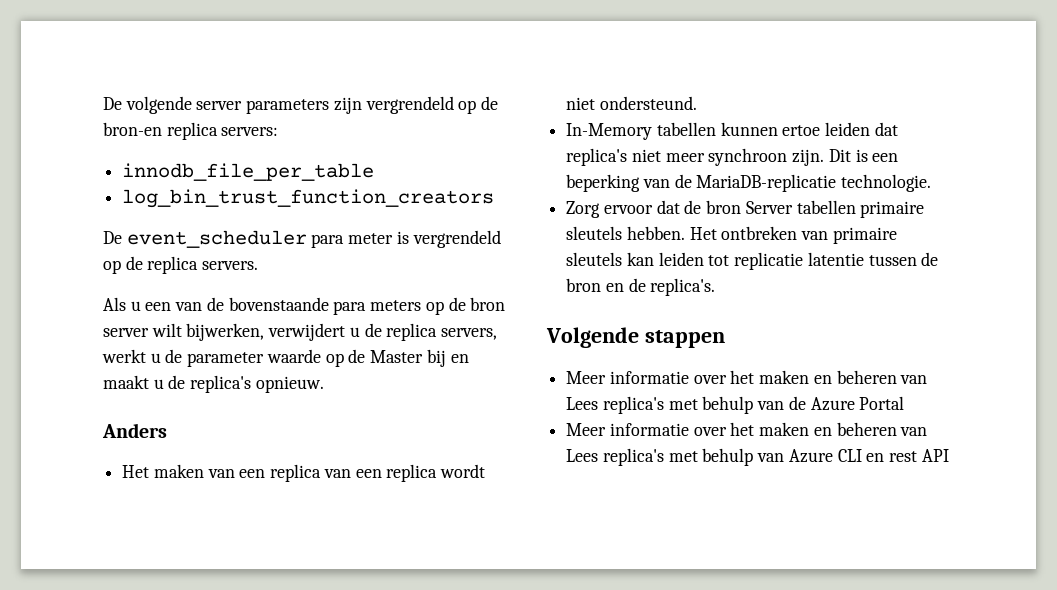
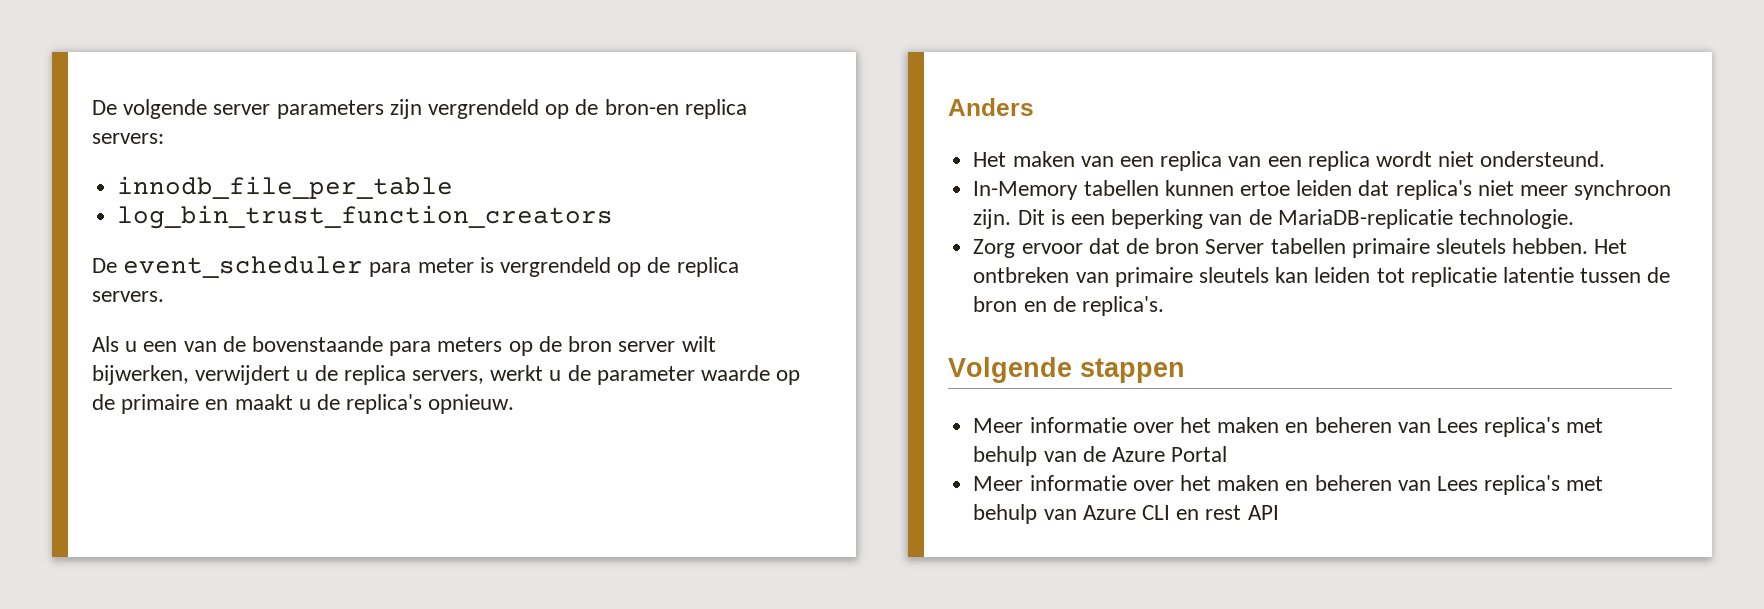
[370,349,446,367] Master bij -> [121,394,200,414] primaire

